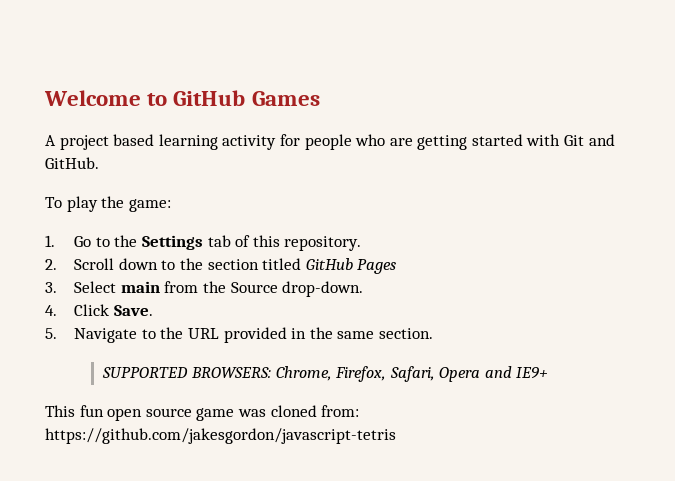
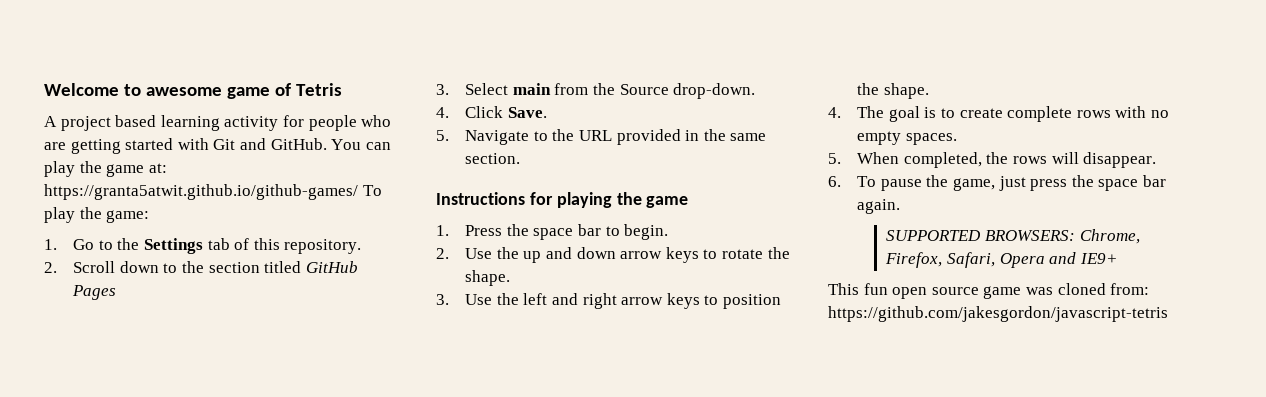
[173,90,320,106] GitHub Games -> [145,83,342,99] awesome game of Tetris
(99, 163) // -> [331,139,391,150] [44,161,167,177] [44,184,358,200] You can play the game at: https://granta5atwit.github.io/github-games/
(433, 333) none -> [436,192,689,208] [436,224,669,240] [436,247,790,263] [465,270,511,286] [436,293,781,309] [857,83,929,99] [828,106,1169,122] [857,131,957,145] [828,152,1157,168] [828,175,1166,191] [857,199,901,214] // Instructions for playing the game // 1. Press the space bar to begin. // 2. Use the up and down arrow keys to rotate the shape. // 3. Use the left and right arrow keys to position the shape. // 4. The goal is to create complete rows with no empty spaces. // 5. When completed, the rows will disappear. // 6. To pause the game, just press the space bar again.

